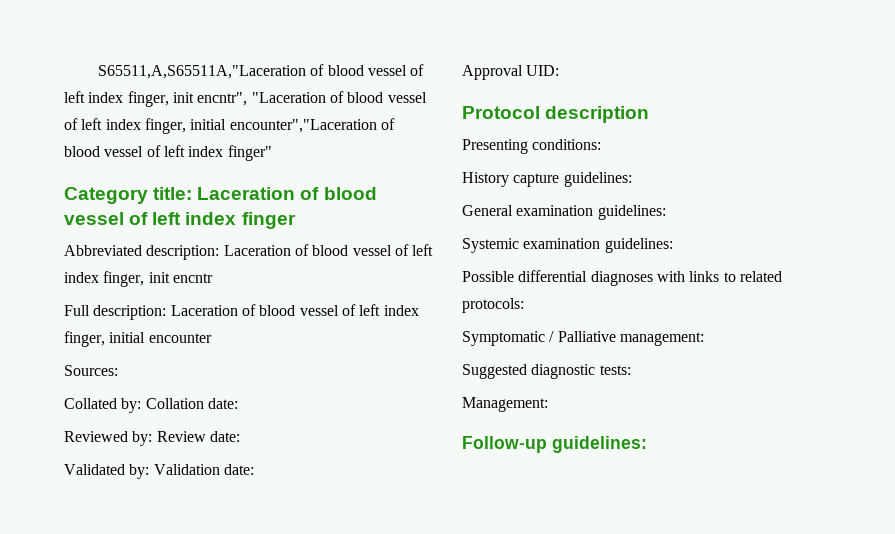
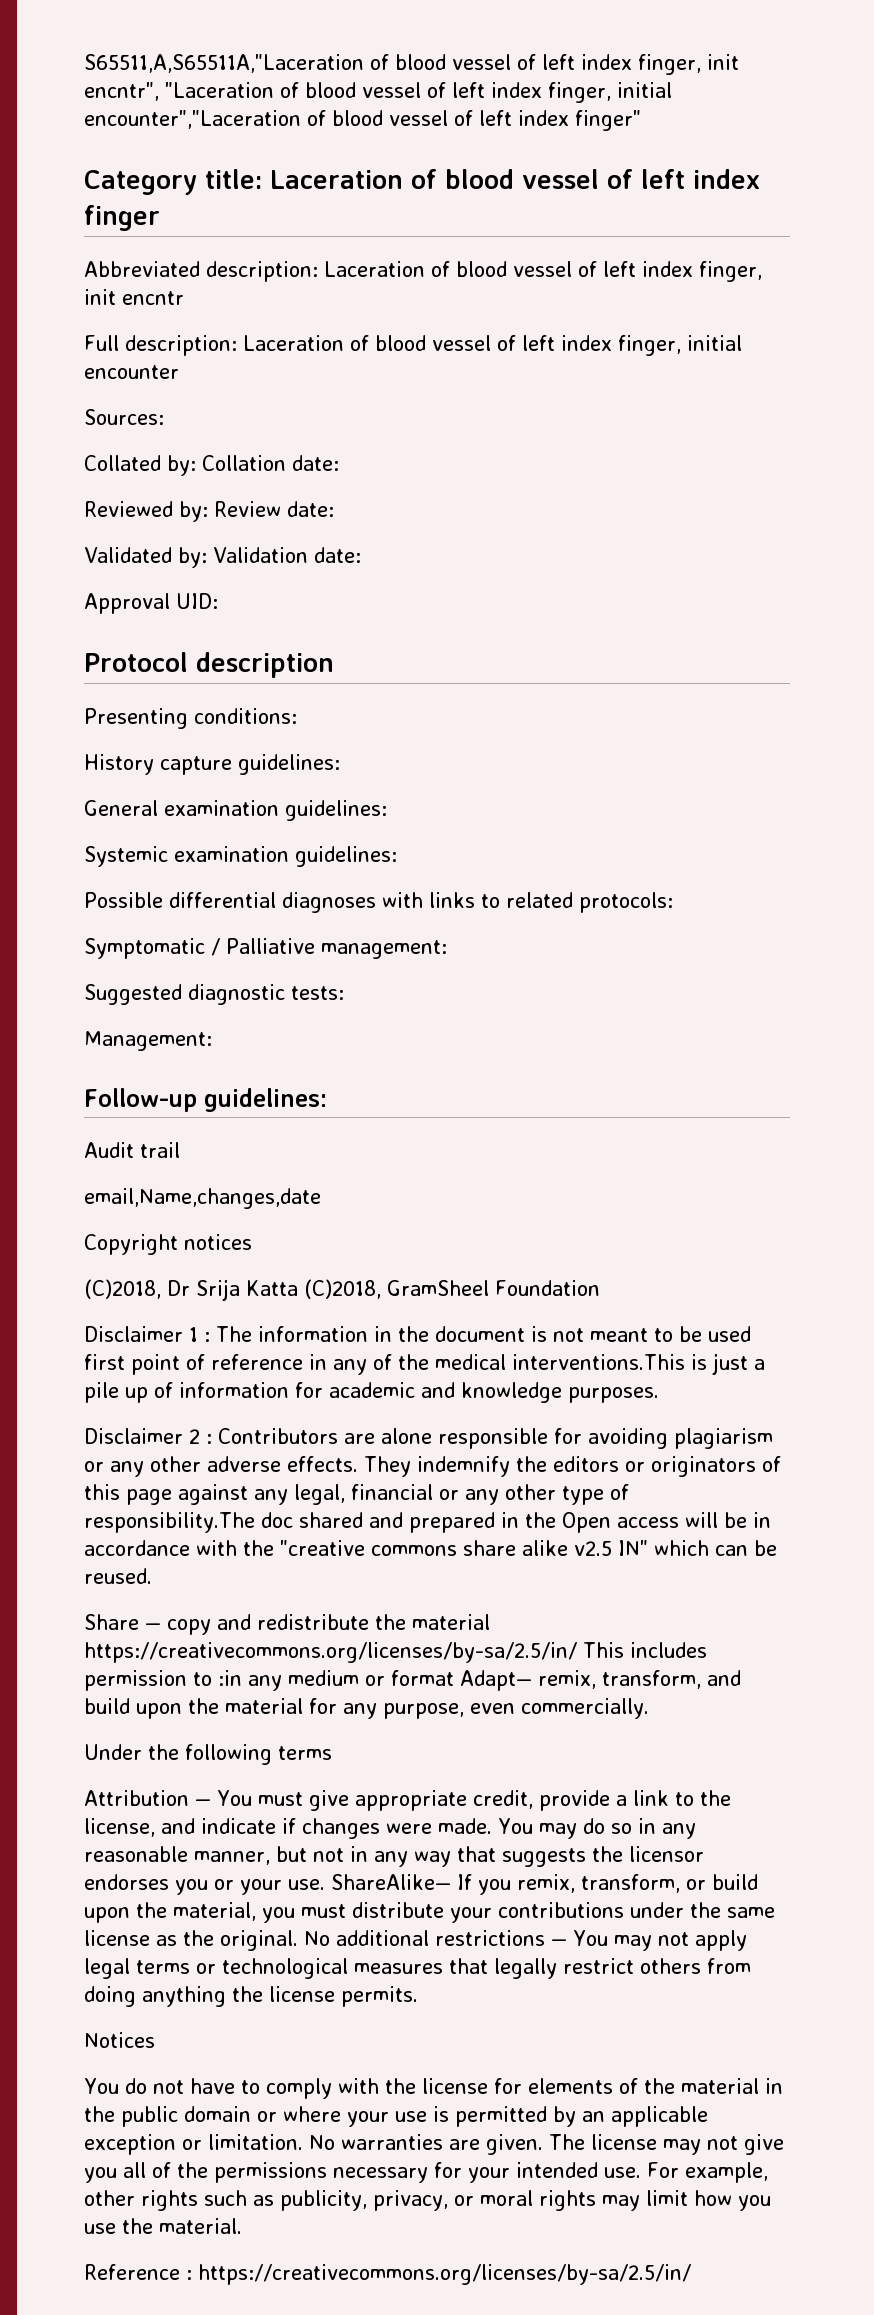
(647, 444) none -> [84,1142,180,1158] [84,1188,321,1209] [84,1234,252,1255] [84,1279,600,1301] [84,1326,751,1342] [84,1353,765,1375] [84,1382,659,1403] [84,1428,773,1449] [84,1456,781,1477] [84,1484,629,1505] [84,1512,771,1533] [84,1540,777,1556] [84,1568,152,1584] [84,1614,490,1635] [84,1642,707,1663] [84,1670,741,1691] [84,1698,649,1719] [84,1744,332,1765] [84,1790,731,1811] [84,1818,696,1839] [84,1846,704,1867] [84,1874,758,1895] [84,1902,775,1923] [84,1930,747,1951] [84,1958,751,1979] [84,1986,418,2007] [84,2032,155,2048] [84,2078,783,2099] [84,2106,708,2127] [84,2134,784,2155] [84,2162,768,2183] [84,2190,771,2211] [84,2218,242,2234] [84,2264,691,2285] // Audit trail // email,Name,changes,date // Copyright notices // (C)2018, Dr Srija Katta (C)2018, GramSheel Foundation // Disclaimer 1 : The information in the document is not meant to be used first point of reference in any of the medical interventions.This is just a pile up of information for academic and knowledge purposes. // Disclaimer 2 : Contributors are alone responsible for avoiding plagiarism or any other adverse effects. They indemnify the editors or originators of this page against any legal, financial or any other type of responsibility.The doc shared and prepared in the Open access will be in accordance with the "creative commons share alike v2.5 IN" which can be reused. // Share — copy and redistribute the material https://creativecommons.org/licenses/by-sa/2.5/in/ This includes permission to :in any medium or format Adapt— remix, transform, and build upon the material for any purpose, even commercially. // Under the following terms // Attribution — You must give appropriate credit, provide a link to the license, and indicate if changes were made. You may do so in any reasonable manner, but not in any way that suggests the licensor endorses you or your use. ShareAlike— If you remix, transform, or build upon the material, you must distribute your contributions under the same license as the original. No additional restrictions — You may not apply legal terms or technological measures that legally restrict others from doing anything the license permits. // Notices // You do not have to comply with the license for elements of the material in the public domain or where your use is permitted by an applicable exception or limitation. No warranties are given. The license may not give you all of the permissions necessary for your intended use. For example, other rights such as publicity, privacy, or moral rights may limit how you use the material. // Reference : https://creativecommons.org/licenses/by-sa/2.5/in/

